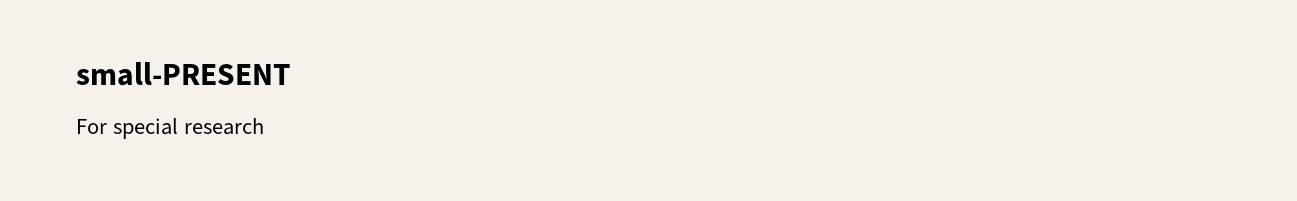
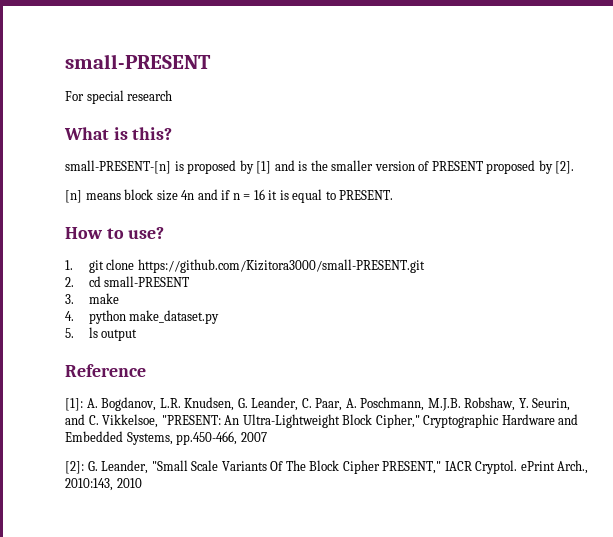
(265, 126) none -> [64,127,173,140] [65,160,575,174] [65,189,394,203] [65,227,165,239] [65,259,425,273] [65,276,190,287] [65,293,119,304] [65,310,220,324] [65,327,138,341] [65,364,146,377] [65,397,571,411] [65,414,579,428] [65,431,267,445] [65,460,589,474] [65,478,142,491] // What is this? // small-PRESENT-[n] is proposed by [1] and is the smaller version of PRESENT proposed by [2]. // [n] means block size 4n and if n = 16 it is equal to PRESENT. // How to use? // 1. git clone https://github.com/Kizitora3000/small-PRESENT.git // 2. cd small-PRESENT // 3. make // 4. python make_dataset.py // 5. ls output // Reference // [1]: A. Bogdanov, L.R. Knudsen, G. Leander, C. Paar, A. Poschmann, M.J.B. Robshaw, Y. Seurin, and C. Vikkelsoe, "PRESENT: An Ultra-Lightweight Block Cipher," Cryptographic Hardware and Embedded Systems, pp.450-466, 2007 // [2]: G. Leander, "Small Scale Variants Of The Block Cipher PRESENT," IACR Cryptol. ePrint Arch., 2010:143, 2010

